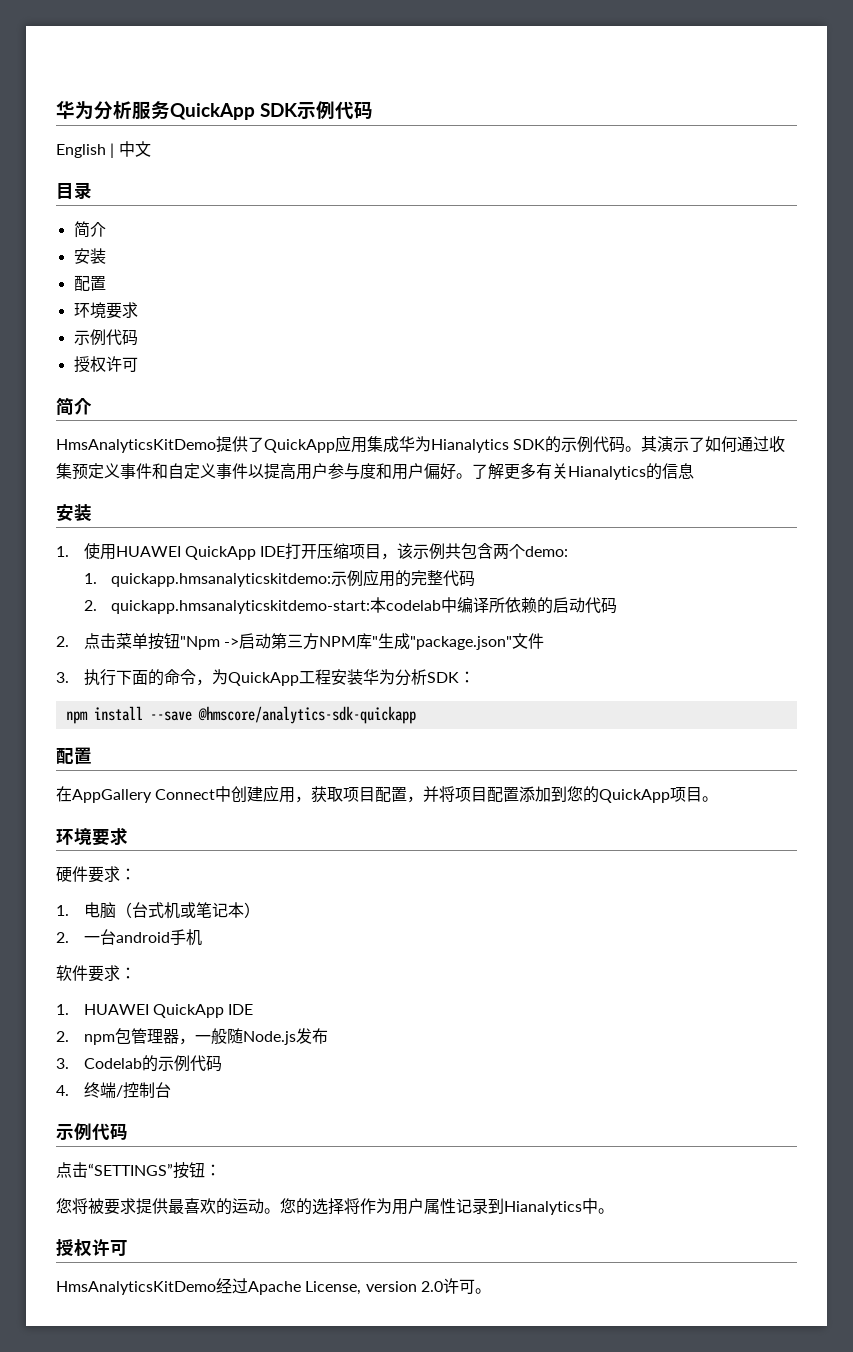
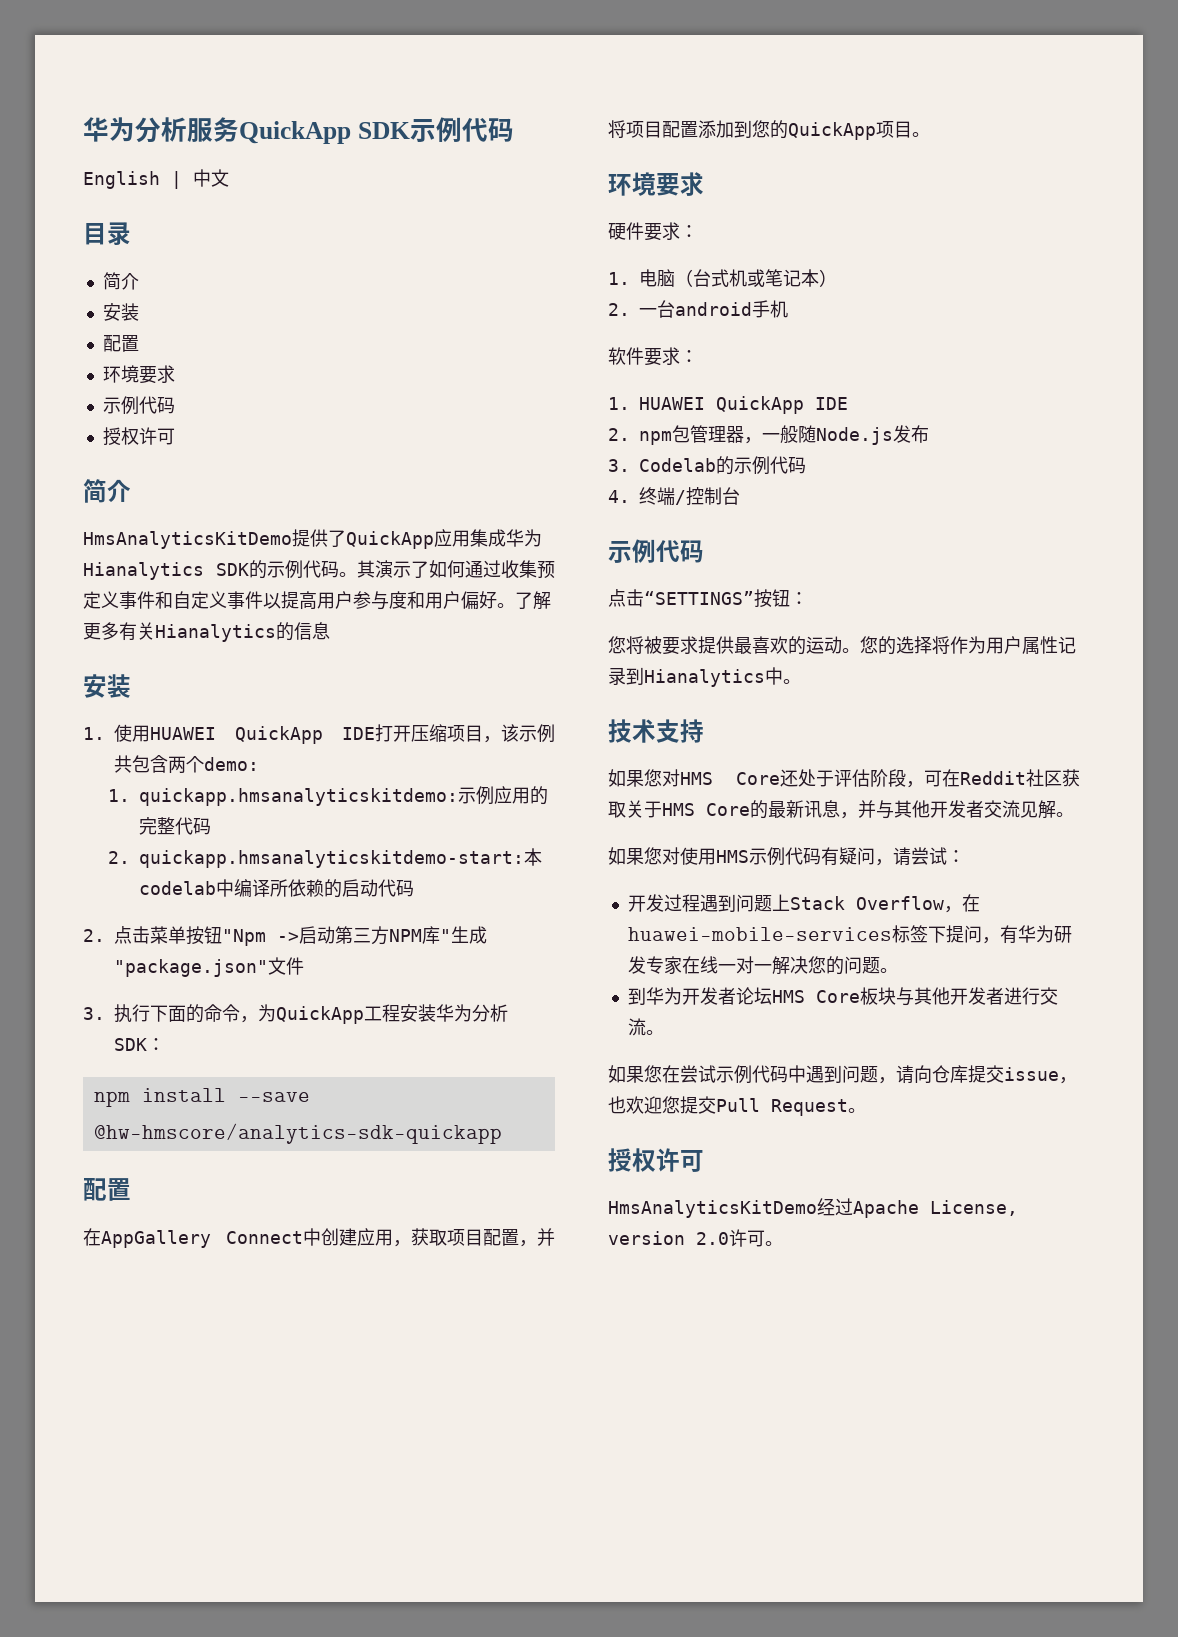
[197,706,416,724] @hmscore/analytics-sdk-quickapp -> [93,1123,502,1144] @hw-hmscore/analytics-sdk-quickapp
(614, 1211) none -> [608,719,704,743] [608,769,1080,788] [608,800,1074,819] [608,847,965,866] [627,894,980,913] [627,925,1072,944] [627,956,898,975] [627,987,1058,1006] [627,1018,664,1036] [608,1065,1077,1084] [608,1096,866,1116] // 技术支持 // 如果您对HMS Core还处于评估阶段，可在Reddit社区获取关于HMS Core的最新讯息，并与其他开发者交流见解。 // 如果您对使用HMS示例代码有疑问，请尝试： // 开发过程遇到问题上Stack Overflow，在huawei-mobile-services标签下提问，有华为研发专家在线一对一解决您的问题。 // 到华为开发者论坛HMS Core板块与其他开发者进行交流。 // 如果您在尝试示例代码中遇到问题，请向仓库提交issue，也欢迎您提交Pull Request。

